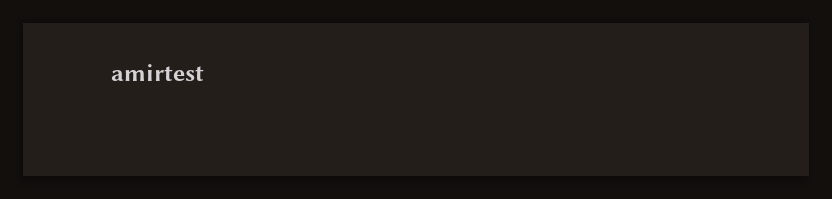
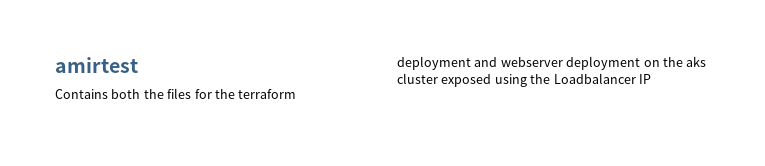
(204, 72) none -> [55,88,297,99] [397,56,707,70] [397,73,651,87] // Contains both the files for the terraform deployment and webserver deployment on the aks cluster exposed using the Loadbalancer IP

